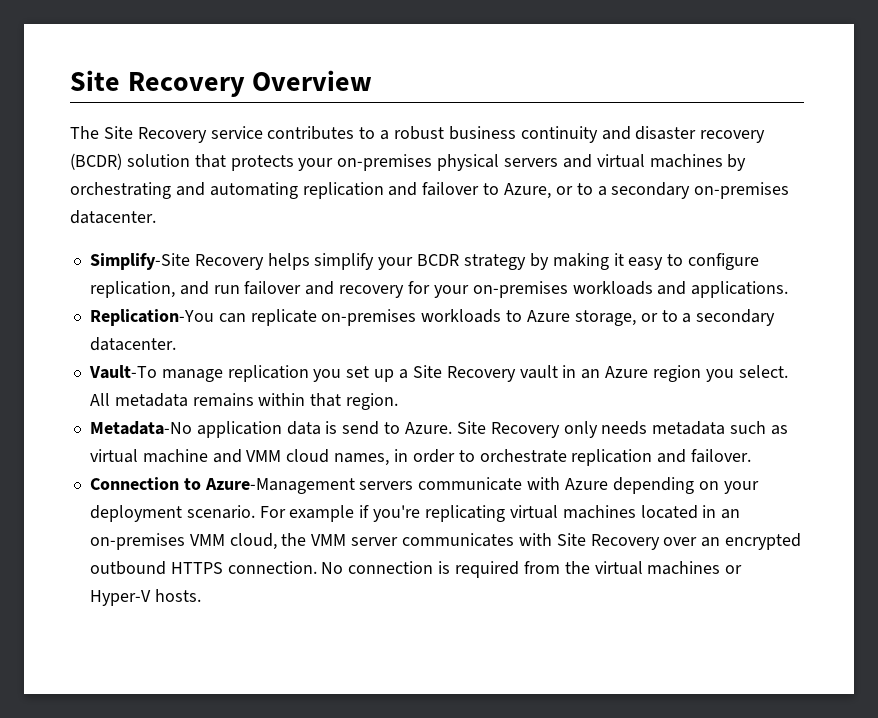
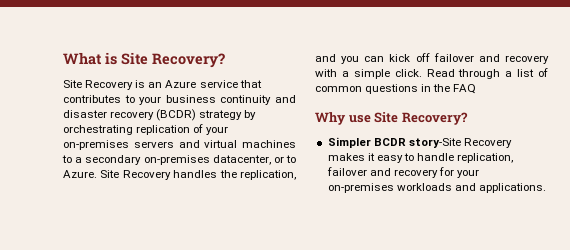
[70,70,373,97] [70,126,445,143] Site Recovery Overview // The Site Recovery service contributes to a robust -> [63,52,225,68] [63,80,262,90] [63,95,162,105] What is Site Recovery? // Site Recovery is an Azure service that contributes to your
[126,154,500,171] solution that protects your on-premises physical -> [199,110,257,120] [63,124,229,135] [63,140,129,150] strategy by orchestrating replication of your on-premises
[727,154,747,171] [70,182,790,199] [70,210,156,224] [89,253,760,270] [89,281,240,298] by orchestrating and automating replication and failover to Azure, or to a secondary on-premises datacenter. // Simplify-Site Recovery helps simplify your BCDR strategy by making it easy to configure replication, and run -> [62,155,296,165] [63,170,296,180] [315,53,549,64] [315,68,548,79] [315,84,477,94] [315,112,468,125] [327,137,512,148] [327,153,514,163] to a secondary on-premises datacenter, or to Azure. Site Recovery handles the replication, and you can kick off failover and recovery with a simple click. Read through a list of common questions in the FAQ // Why use Site Recovery? // Simpler BCDR story-Site Recovery makes it easy to handle replication,
[89,309,776,326] [89,337,176,351] [88,365,788,382] [89,393,399,410] [89,421,788,438] [89,449,752,466] [89,477,759,494] [89,505,741,522] [89,533,802,550] [89,561,743,578] [89,589,201,606] // Replication-You can replicate on-premises workloads to Azure storage, or to a secondary datacenter. // Vault-To manage replication you set up a Site Recovery vault in an Azure region you select. All metadata remains within that region. // Metadata-No application data is send to Azure. Site Recovery only needs metadata such as virtual machine and VMM cloud names, in order to orchestrate replication and failover. // Connection to Azure-Management servers communicate with Azure depending on your deployment scenario. For example if you're replicating virtual machines located in an on-premises VMM cloud, the VMM server communicates with Site Recovery over an encrypted outbound HTTPS connection. No connection is required from the virtual machines or Hyper-V hosts. -> (546, 188) none

